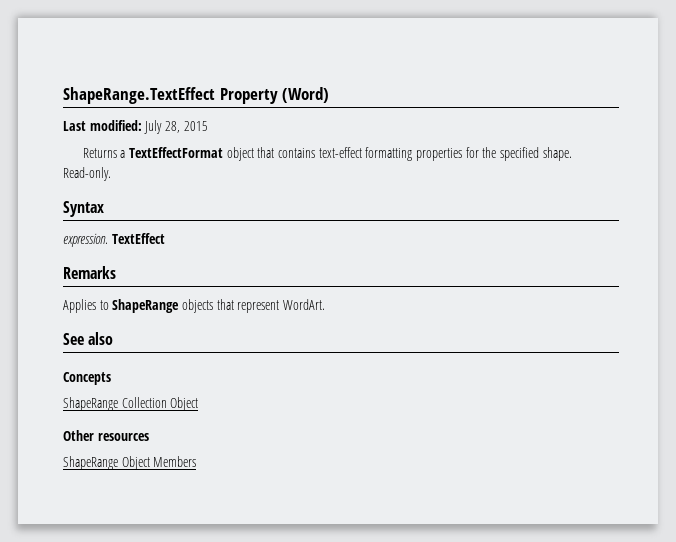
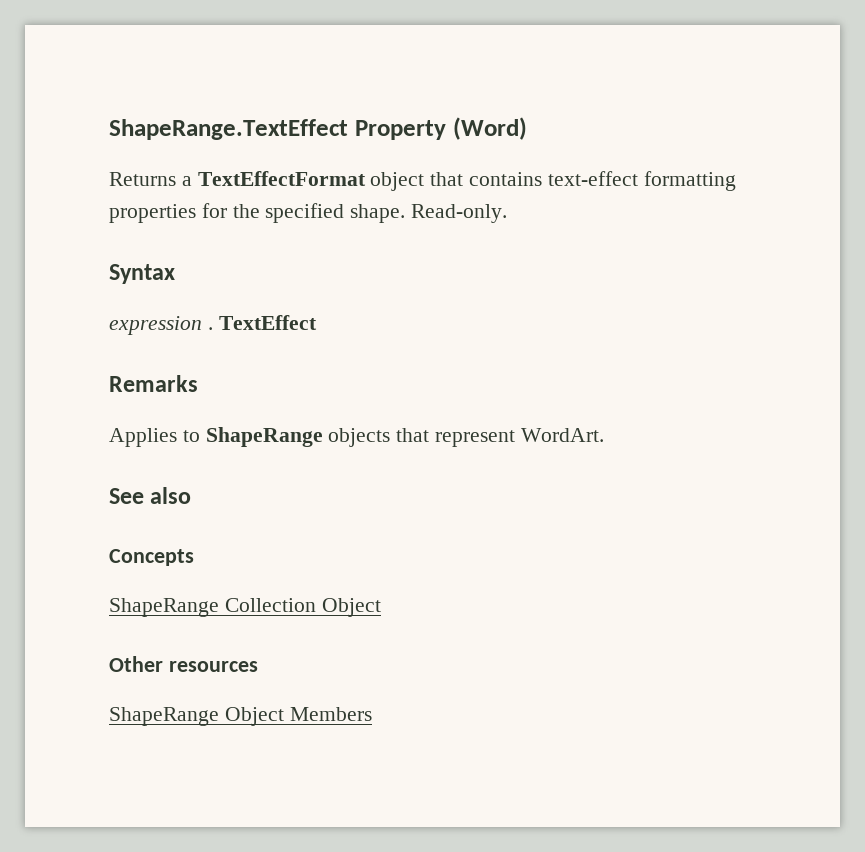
[63,120,208,134] // Last modified: July 28, 2015 -> (527, 128) none
[63,233,108,247] expression. -> [109,316,213,335] expression .

